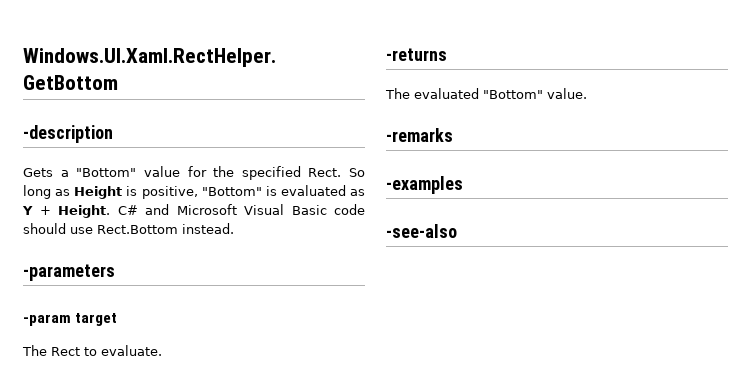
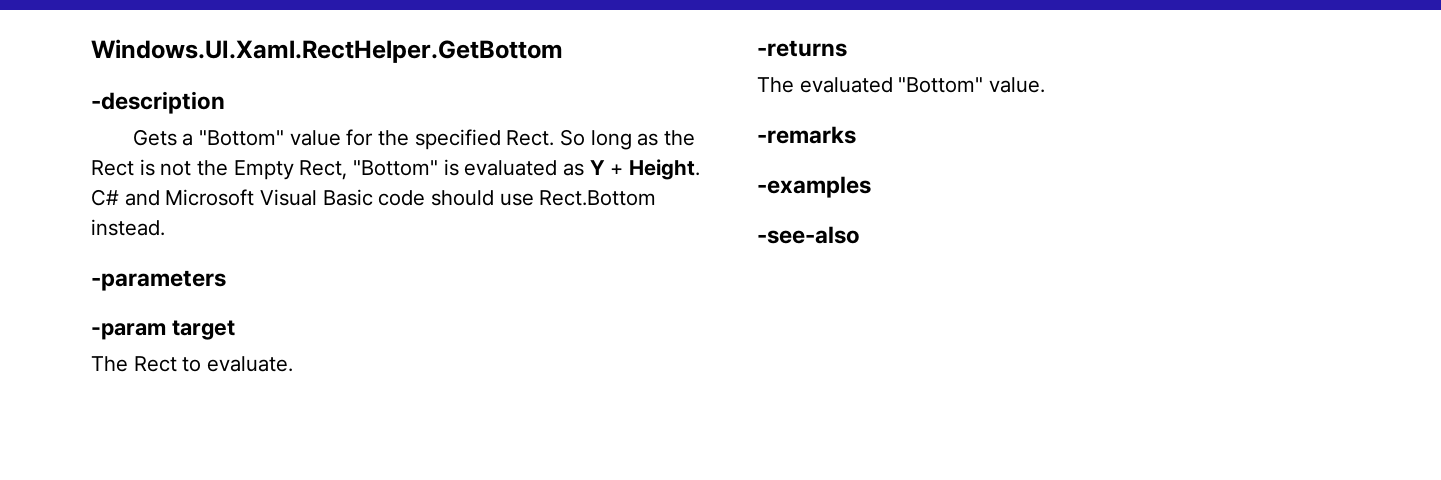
[74,186,198,199] Height is positive, -> [663,130,695,146] [91,159,348,180] the Rect is not the Empty Rect,

